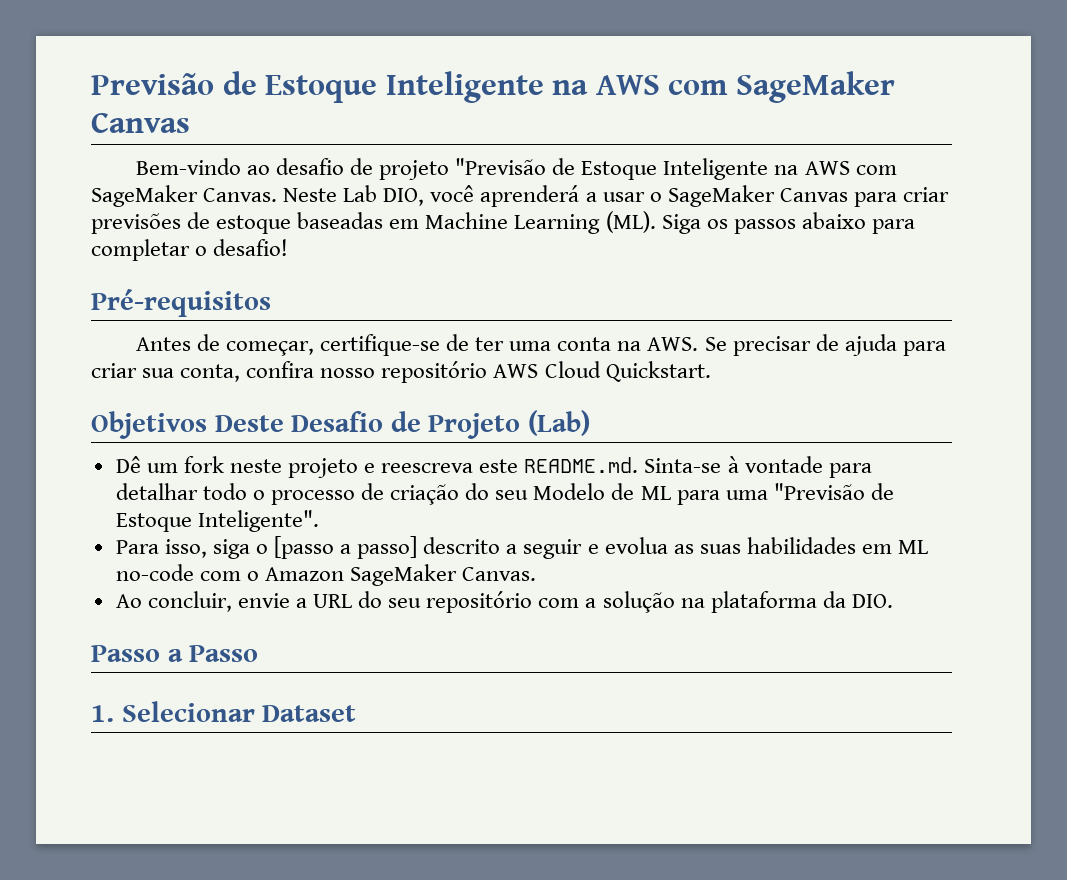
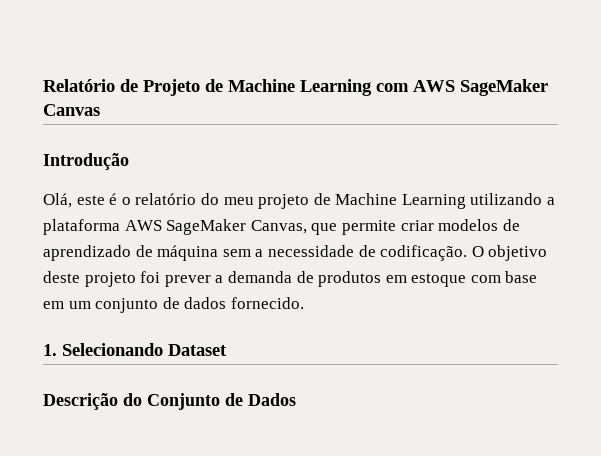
[91,71,895,103] [91,112,190,133] [135,158,897,180] [91,185,949,207] [91,211,915,234] [91,239,289,261] [91,289,271,317] [135,334,946,356] [91,361,711,383] [91,410,590,439] [115,456,872,478] [115,483,894,505] [115,510,319,532] [115,536,928,559] [115,564,537,586] [115,591,893,613] [91,645,259,662] Previsão de Estoque Inteligente na AWS com SageMaker Canvas // Bem-vindo ao desafio de projeto "Previsão de Estoque Inteligente na AWS com SageMaker Canvas. Neste Lab DIO, você aprenderá a usar o SageMaker Canvas para criar previsões de estoque baseadas em Machine Learning (ML). Siga os passos abaixo para completar o desafio! // Pré-requisitos // Antes de começar, certifique-se de ter uma conta na AWS. Se precisar de ajuda para criar sua conta, confira nosso repositório AWS Cloud Quickstart. // Objetivos Deste Desafio de Projeto (Lab) // Dê um fork neste projeto e reescreva este README.md. Sinta-se à vontade para detalhar todo o processo de criação do seu Modelo de ML para uma "Previsão de Estoque Inteligente". // Para isso, siga o [passo a passo] descrito a seguir e evolua as suas habilidades em ML no-code com o Amazon SageMaker Canvas. // Ao concluir, envie a URL do seu repositório com a solução na plataforma da DIO. // Passo a Passo -> [43,79,548,96] [43,104,100,116] [43,153,129,170] [43,193,556,209] [43,219,520,235] [43,245,548,261] [43,271,538,287] [43,297,304,313] Relatório de Projeto de Machine Learning com AWS SageMaker Canvas // Introdução // Olá, este é o relatório do meu projeto de Machine Learning utilizando a plataforma AWS SageMaker Canvas, que permite criar modelos de aprendizado de máquina sem a necessidade de codificação. O objetivo deste projeto foi prever a demanda de produtos em estoque com base em um conjunto de dados fornecido.
[121,701,255,722] Selecionar -> [62,343,163,356] Selecionando
(357, 713) none -> [43,393,296,410] // Descrição do Conjunto de Dados

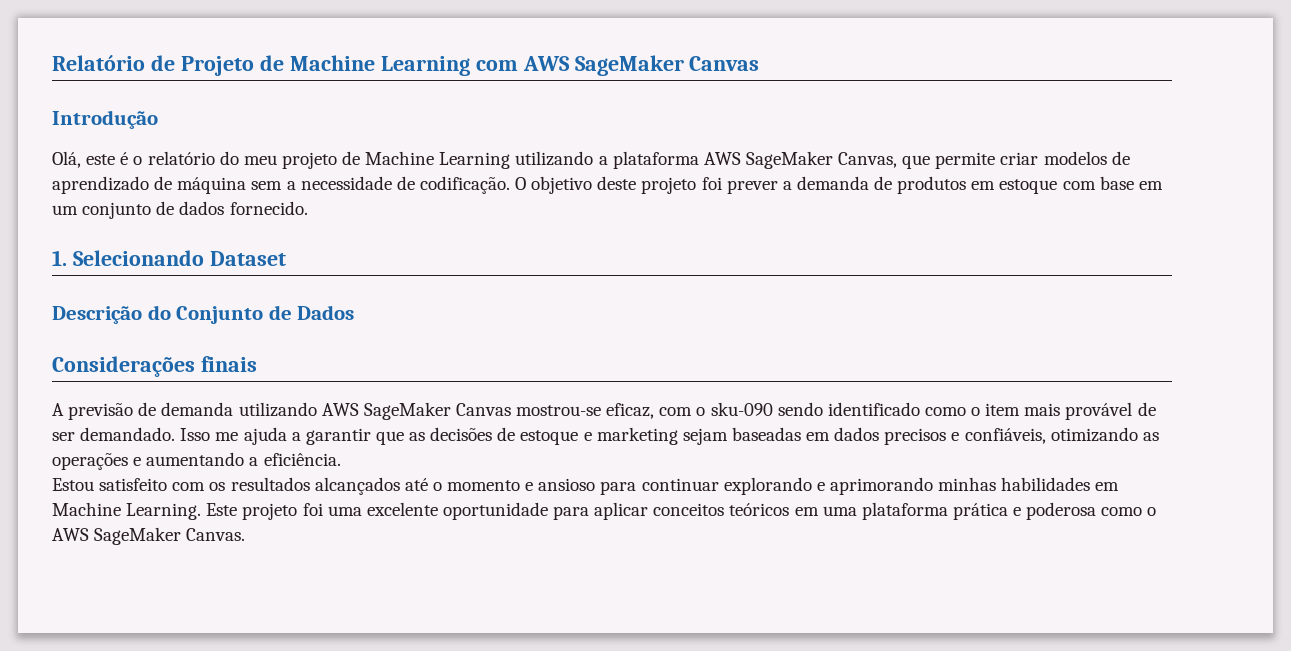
(296, 399) none -> [52,356,257,377] [52,402,1156,420] [52,427,1159,445] [52,452,341,470] [52,477,1120,495] [52,502,1157,520] [52,527,246,545] // Considerações finais // A previsão de demanda utilizando AWS SageMaker Canvas mostrou-se eficaz, com o sku-090 sendo identificado como o item mais provável de ser demandado. Isso me ajuda a garantir que as decisões de estoque e marketing sejam baseadas em dados precisos e confiáveis, otimizando as operações e aumentando a eficiência. // Estou satisfeito com os resultados alcançados até o momento e ansioso para continuar explorando e aprimorando minhas habilidades em Machine Learning. Este projeto foi uma excelente oportunidade para aplicar conceitos teóricos em uma plataforma prática e poderosa como o AWS SageMaker Canvas.

